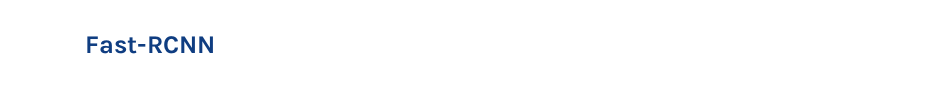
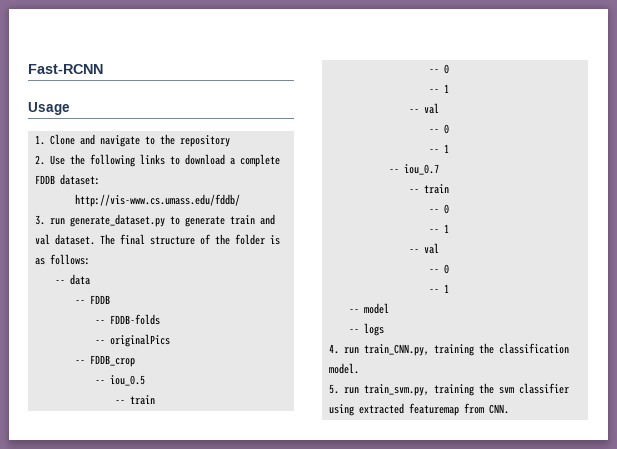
(215, 45) none -> [28,102,70,115] [34,134,230,147] [34,154,280,167] [34,174,100,185] [74,194,240,207] [34,214,275,227] [34,234,280,245] [34,254,90,265] [54,274,90,285] [74,295,110,304] [94,314,160,325] [94,334,170,347] [74,355,135,367] [94,375,145,386] [114,395,155,405] [428,64,449,74] [428,84,449,93] [408,103,439,114] [428,124,449,134] [428,144,449,153] [388,164,439,175] [408,184,449,194] [428,204,449,214] [428,224,449,233] [408,243,439,254] [428,264,449,274] [428,284,449,293] [348,303,389,314] [348,323,384,336] [328,343,569,356] [328,363,359,374] [328,383,569,396] [328,403,509,416] // Usage // 1. Clone and navigate to the repository // 2. Use the following links to download a complete FDDB dataset: // http://vis-www.cs.umass.edu/fddb/ // 3. run generate_dataset.py to generate train and val dataset. The final structure of the folder is as follows: // -- data // -- FDDB // -- FDDB-folds // -- originalPics // -- FDDB_crop // -- iou_0.5 // -- train // -- 0 // -- 1 // -- val // -- 0 // -- 1 // -- iou_0.7 // -- train // -- 0 // -- 1 // -- val // -- 0 // -- 1 // -- model // -- logs // 4. run train_CNN.py, training the classification model. // 5. run train_svm.py, training the svm classifier using extracted featuremap from CNN.

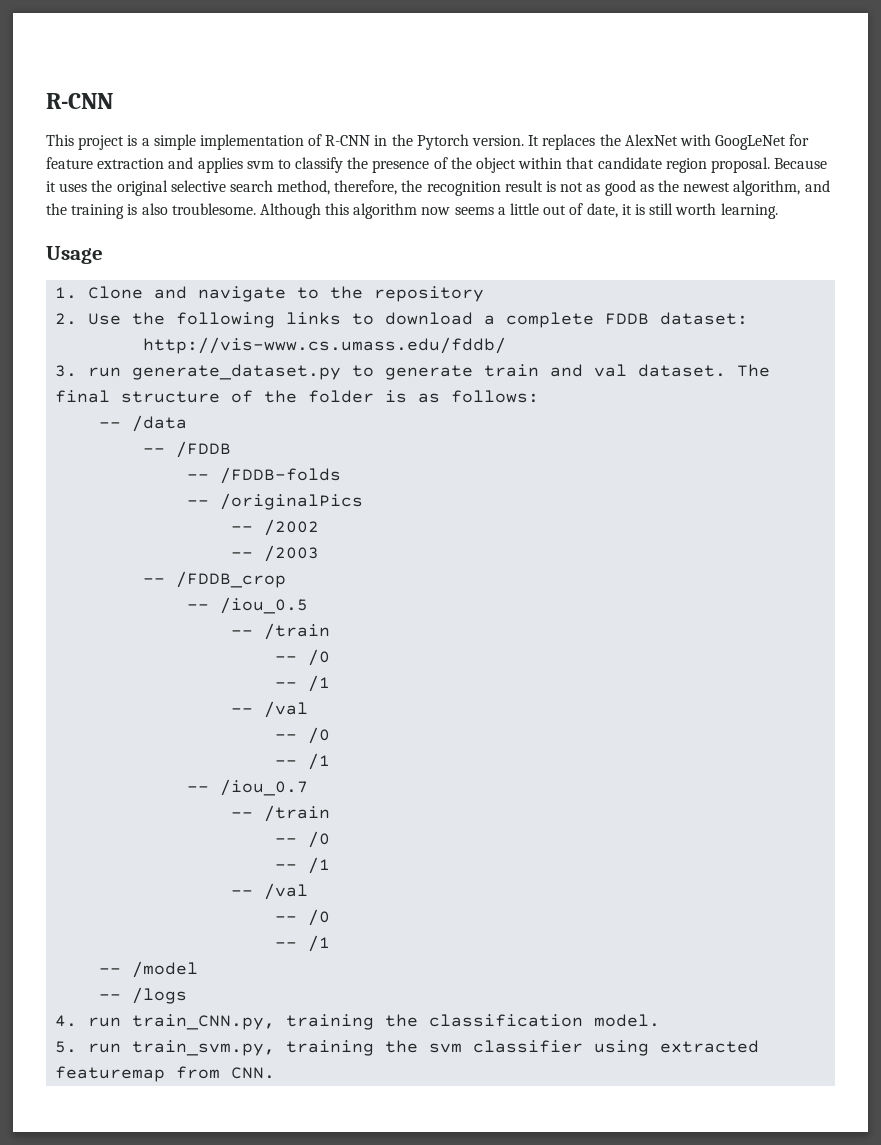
[28,64,103,74] Fast-RCNN -> [46,93,113,109] [46,134,810,150] [46,157,828,173] [46,180,830,196] [46,203,778,219] R-CNN // This project is a simple implementation of R-CNN in the Pytorch version. It replaces the AlexNet with GoogLeNet for feature extraction and applies svm to classify the presence of the object within that candidate region proposal. Because it uses the original selective search method, therefore, the recognition result is not as good as the newest algorithm, and the training is also troublesome. Although this algorithm now seems a little out of date, it is still worth learning.
[69,274,90,285] [74,295,110,304] [94,314,160,325] [94,334,170,347] [74,355,135,367] [94,375,145,386] [114,395,155,405] [428,64,449,74] [428,84,449,93] [408,103,439,114] [428,124,449,134] [428,144,449,153] [388,164,439,175] [408,184,449,194] [428,204,449,214] [428,224,449,233] [408,243,439,254] [428,264,449,274] [428,284,449,293] [348,303,389,314] [348,323,384,336] data // -- FDDB // -- FDDB-folds // -- originalPics // -- FDDB_crop // -- iou_0.5 // -- train // -- 0 // -- 1 // -- val // -- 0 // -- 1 // -- iou_0.7 // -- train // -- 0 // -- 1 // -- val // -- 0 // -- 1 // -- model // -- logs -> [132,415,188,432] [143,441,232,458] [187,467,342,484] [187,493,364,510] [231,519,320,536] [231,545,320,562] [143,571,287,588] [187,597,309,614] [231,623,331,640] [275,649,331,666] [275,675,331,692] [231,701,309,718] [275,727,331,744] [275,753,331,770] [187,779,309,796] [231,805,331,822] [275,831,331,848] [275,857,331,874] [231,883,309,900] [275,909,331,926] [275,935,331,952] [99,961,199,978] [99,987,188,1004] /data // -- /FDDB // -- /FDDB-folds // -- /originalPics // -- /2002 // -- /2003 // -- /FDDB_crop // -- /iou_0.5 // -- /train // -- /0 // -- /1 // -- /val // -- /0 // -- /1 // -- /iou_0.7 // -- /train // -- /0 // -- /1 // -- /val // -- /0 // -- /1 // -- /model // -- /logs

